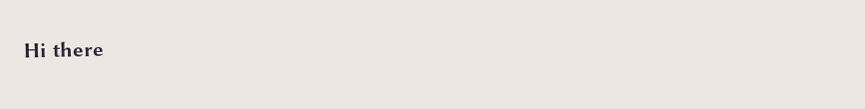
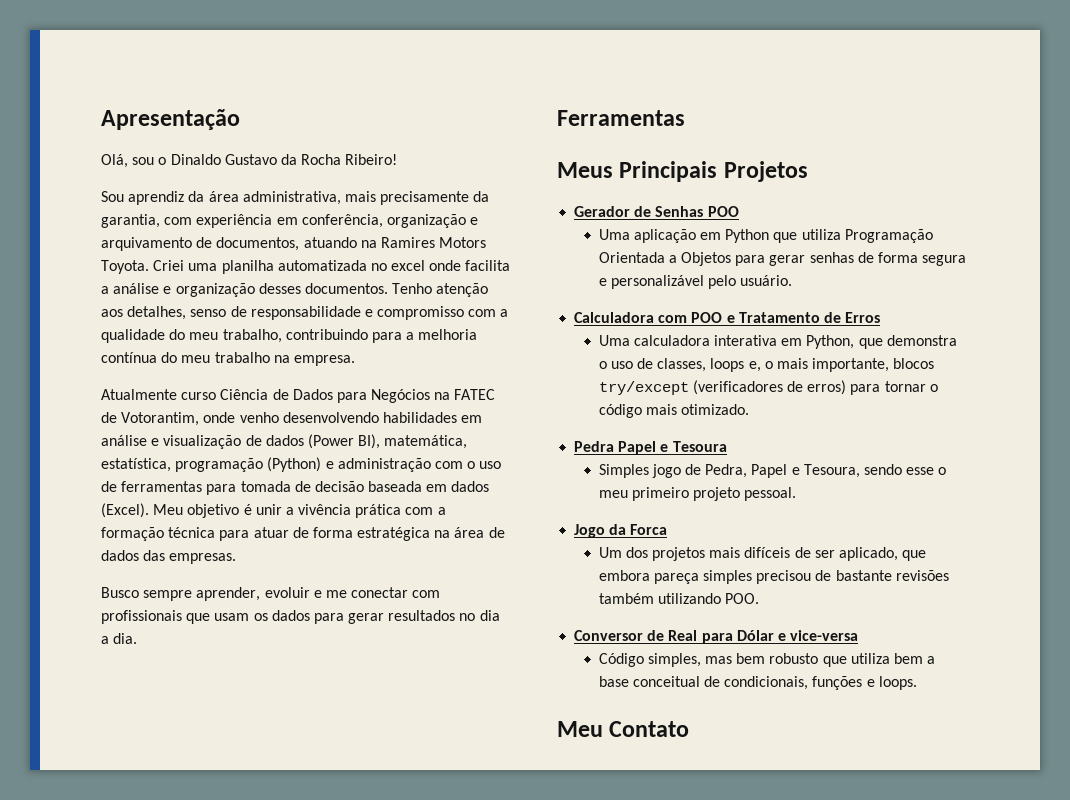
[23,40,104,58] Hi there -> [101,109,240,130] [101,154,398,168] [101,191,490,205] [101,214,479,228] [101,237,487,251] [101,260,511,274] [101,283,489,297] [101,306,509,320] [101,329,478,343] [101,352,355,366] [101,389,496,403] [101,412,483,426] [101,434,468,449] [101,457,502,472] [101,481,490,495] [101,503,446,518] [101,527,505,541] [101,550,237,564] [101,587,441,601] [101,610,500,624] [101,633,138,644] [557,110,685,126] [557,161,808,182] [574,206,739,217] [598,229,933,243] [598,252,967,266] [598,275,793,289] [574,312,881,323] [598,335,957,349] [598,358,935,372] [598,380,938,395] [598,404,750,418] [574,441,727,455] [598,464,947,478] [598,487,797,501] [574,524,668,538] [598,547,927,561] [598,570,949,584] [598,593,760,604] [574,630,859,644] [598,653,936,667] [598,676,917,690] [557,721,690,737] Apresentação // Olá, sou o Dinaldo Gustavo da Rocha Ribeiro! // Sou aprendiz da área administrativa, mais precisamente da garantia, com experiência em conferência, organização e arquivamento de documentos, atuando na Ramires Motors Toyota. Criei uma planilha automatizada no excel onde facilita a análise e organização desses documentos. Tenho atenção aos detalhes, senso de responsabilidade e compromisso com a qualidade do meu trabalho, contribuindo para a melhoria contínua do meu trabalho na empresa. // Atualmente curso Ciência de Dados para Negócios na FATEC de Votorantim, onde venho desenvolvendo habilidades em análise e visualização de dados (Power BI), matemática, estatística, programação (Python) e administração com o uso de ferramentas para tomada de decisão baseada em dados (Excel). Meu objetivo é unir a vivência prática com a formação técnica para atuar de forma estratégica na área de dados das empresas. // Busco sempre aprender, evoluir e me conectar com profissionais que usam os dados para gerar resultados no dia a dia. // Ferramentas // Meus Principais Projetos // Gerador de Senhas POO // Uma aplicação em Python que utiliza Programação Orientada a Objetos para gerar senhas de forma segura e personalizável pelo usuário. // Calculadora com POO e Tratamento de Erros // Uma calculadora interativa em Python, que demonstra o uso de classes, loops e, o mais importante, blocos try/except (verificadores de erros) para tornar o código mais otimizado. // Pedra Papel e Tesoura // Simples jogo de Pedra, Papel e Tesoura, sendo esse o meu primeiro projeto pessoal. // Jogo da Forca // Um dos projetos mais difíceis de ser aplicado, que embora pareça simples precisou de bastante revisões também utilizando POO. // Conversor de Real para Dólar e vice-versa // Código simples, mas bem robusto que utiliza bem a base conceitual de condicionais, funções e loops. // Meu Contato

